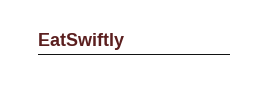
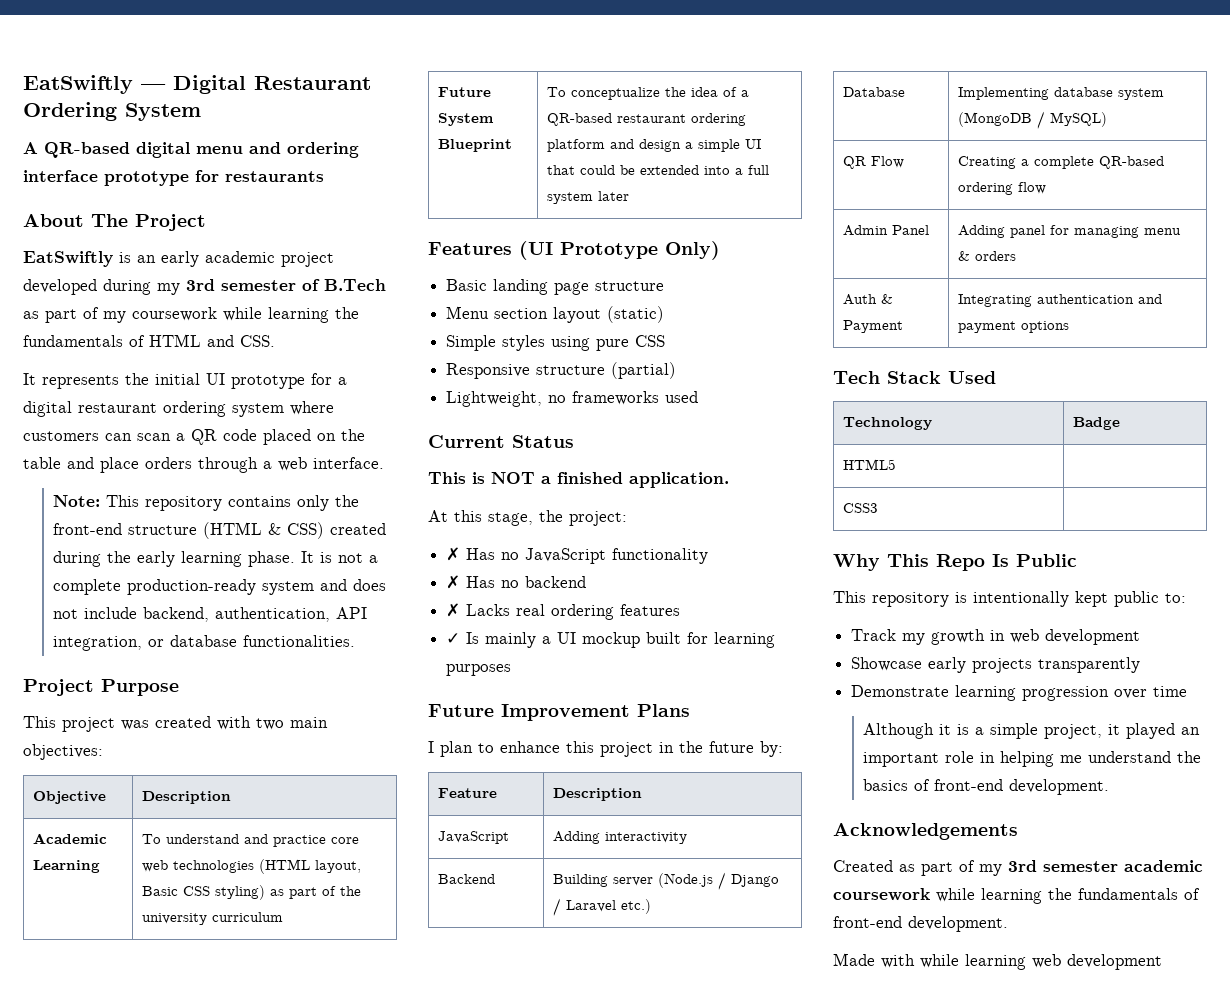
[38,33,124,50] EatSwiftly -> [23,75,371,94] [23,102,201,121] [23,142,359,158] [23,170,324,186] [23,214,206,231] [23,251,334,267] [23,279,386,295] [23,307,359,323] [23,334,275,347] [23,373,347,389] [23,401,334,417] [23,429,365,445] [23,457,384,473] [53,495,360,511] [53,522,387,539] [53,551,379,567] [53,579,387,595] [53,607,368,622] [53,635,356,651] [23,679,179,696] [23,716,328,732] [23,744,103,760] [33,791,107,804] [142,791,232,804] [33,833,108,844] [33,860,101,873] [142,834,360,847] [142,859,362,874] [142,885,362,900] [142,912,284,925] [438,87,492,97] [438,113,495,126] [438,139,513,152] [547,87,750,100] [547,113,747,126] [547,139,762,152] [547,165,770,175] [547,191,630,204] [428,241,720,260] [446,279,665,295] [446,306,665,323] [446,335,666,351] [446,362,677,379] [446,391,699,407] [428,435,574,448] [428,472,729,488] [428,510,627,526] [446,547,709,564] [446,575,587,589] [446,603,681,620] [446,632,776,648] [446,664,512,676] [428,704,690,721] [428,741,783,757] [438,788,498,798] [553,788,643,801] [438,831,510,844] [553,831,688,844] [438,874,496,884] [553,872,780,890] [553,898,652,916] [843,87,906,97] [958,87,1165,100] [958,111,1108,129] [843,156,905,169] [958,156,1165,169] [958,182,1047,195] [843,225,930,236] [958,225,1182,238] [958,251,1017,261] [843,294,894,305] [843,320,904,333] [958,294,1163,307] [958,321,1070,333] [833,371,996,384] [843,417,933,430] [1073,417,1121,430] [843,459,897,470] [843,503,879,513] [833,554,1077,571] [833,591,1186,607] [851,629,1141,645] [851,657,1141,673] [851,685,1188,701] [863,723,1201,739] [863,751,1202,767] [863,779,1110,795] [833,823,1018,840] [833,860,1203,876] [833,888,1200,904] [833,916,1008,932] [833,953,1162,970] EatSwiftly — Digital Restaurant Ordering System // A QR-based digital menu and ordering interface prototype for restaurants // About The Project // EatSwiftly is an early academic project developed during my 3rd semester of B.Tech as part of my coursework while learning the fundamentals of HTML and CSS. // It represents the initial UI prototype for a digital restaurant ordering system where customers can scan a QR code placed on the table and place orders through a web interface. // Note: This repository contains only the front-end structure (HTML & CSS) created during the early learning phase. It is not a complete production-ready system and does not include backend, authentication, API integration, or database functionalities. // Project Purpose // This project was created with two main objectives: // Objective | Description // Academic Learning | To understand and practice core web technologies (HTML layout, Basic CSS styling) as part of the university curriculum // Future System Blueprint | To conceptualize the idea of a QR-based restaurant ordering platform and design a simple UI that could be extended into a full system later // Features (UI Prototype Only) // Basic landing page structure // Menu section layout (static) // Simple styles using pure CSS // Responsive structure (partial) // Lightweight, no frameworks used // Current Status // This is NOT a finished application. // At this stage, the project: // ✗ Has no JavaScript functionality // ✗ Has no backend // ✗ Lacks real ordering features // ✓ Is mainly a UI mockup built for learning purposes // Future Improvement Plans // I plan to enhance this project in the future by: // Feature | Description // JavaScript | Adding interactivity // Backend | Building server (Node.js / Django / Laravel etc.) // Database | Implementing database system (MongoDB / MySQL) // QR Flow | Creating a complete QR-based ordering flow // Admin Panel | Adding panel for managing menu & orders // Auth & Payment | Integrating authentication and payment options // Tech Stack Used // Technology | Badge // HTML5 | // CSS3 | // Why This Repo Is Public // This repository is intentionally kept public to: // Track my growth in web development // Showcase early projects transparently // Demonstrate learning progression over time // Although it is a simple project, it played an important role in helping me understand the basics of front-end development. // Acknowledgements // Created as part of my 3rd semester academic coursework while learning the fundamentals of front-end development. // Made with while learning web development

